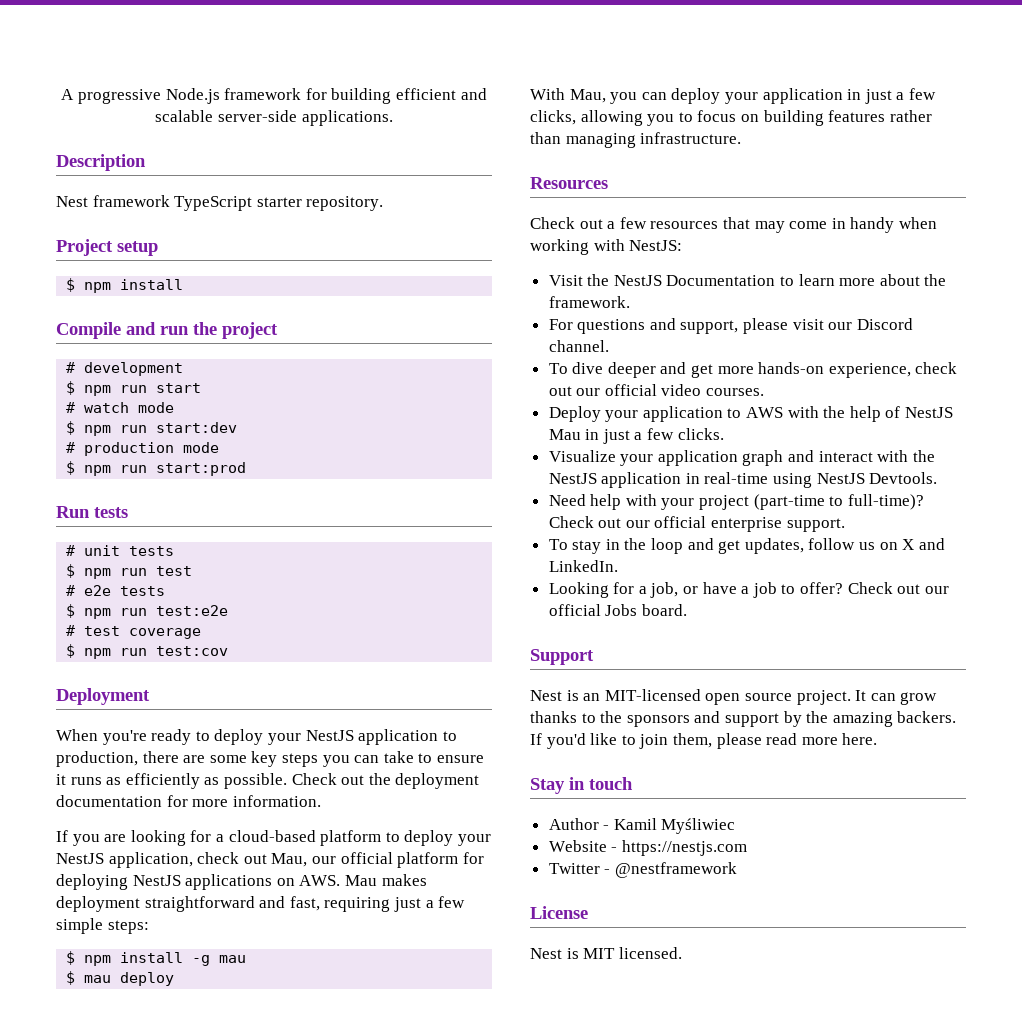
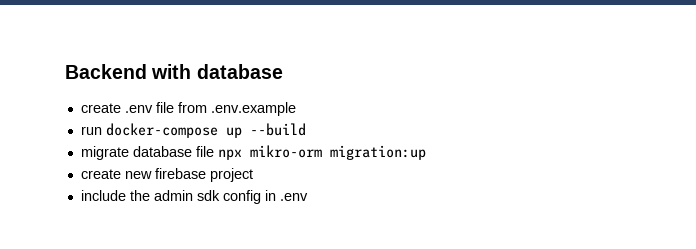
[61,88,487,104] [155,110,393,126] [56,154,146,171] [56,195,384,211] [56,239,158,256] [66,278,184,293] [56,322,278,339] [66,362,184,376] [66,381,202,396] [66,402,175,413] [66,421,238,436] [66,442,220,456] [66,461,247,476] [56,506,128,518] [66,545,175,556] [66,564,193,579] [66,585,166,596] [66,604,229,619] [66,625,202,639] [66,644,229,659] [56,688,150,705] [56,729,457,745] [56,751,484,767] [56,773,480,789] [56,795,321,807] [56,830,491,846] [56,852,484,868] [56,874,427,890] [56,896,466,912] [56,918,149,934] [66,951,247,966] [66,971,175,986] [530,88,936,104] [530,110,932,126] [530,132,742,148] [530,177,608,189] [530,217,937,233] [530,239,683,255] [548,274,947,286] [548,296,630,308] [548,318,913,334] [548,340,609,352] [548,362,958,378] [548,384,765,396] [548,406,954,422] [548,428,724,444] [548,450,935,466] [548,472,938,488] [548,494,924,510] [548,516,845,532] [548,538,945,554] [548,560,618,572] [548,582,949,598] [548,604,687,616] [530,649,594,665] [530,689,938,705] [530,711,957,727] [530,733,878,749] [530,777,633,794] [548,818,736,834] [548,840,747,856] [548,862,737,878] [530,906,588,919] [530,947,682,959] A progressive Node.js framework for building efficient and scalable server-side applications. // Description // Nest framework TypeScript starter repository. // Project setup // $ npm install // Compile and run the project // # development // $ npm run start // # watch mode // $ npm run start:dev // # production mode // $ npm run start:prod // Run tests // # unit tests // $ npm run test // # e2e tests // $ npm run test:e2e // # test coverage // $ npm run test:cov // Deployment // When you're ready to deploy your NestJS application to production, there are some key steps you can take to ensure it runs as efficiently as possible. Check out the deployment documentation for more information. // If you are looking for a cloud-based platform to deploy your NestJS application, check out Mau, our official platform for deploying NestJS applications on AWS. Mau makes deployment straightforward and fast, requiring just a few simple steps: // $ npm install -g mau // $ mau deploy // With Mau, you can deploy your application in just a few clicks, allowing you to focus on building features rather than managing infrastructure. // Resources // Check out a few resources that may come in handy when working with NestJS: // Visit the NestJS Documentation to learn more about the framework. // For questions and support, please visit our Discord channel. // To dive deeper and get more hands-on experience, check out our official video courses. // Deploy your application to AWS with the help of NestJS Mau in just a few clicks. // Visualize your application graph and interact with the NestJS application in real-time using NestJS Devtools. // Need help with your project (part-time to full-time)? Check out our official enterprise support. // To stay in the loop and get updates, follow us on X and LinkedIn. // Looking for a job, or have a job to offer? Check out our official Jobs board. // Support // Nest is an MIT-licensed open source project. It can grow thanks to the sponsors and support by the amazing backers. If you'd like to join them, please read more here. // Stay in touch // Author - Kamil Myśliwiec // Website - https://nestjs.com // Twitter - @nestframework // License // Nest is MIT licensed. -> [65,64,283,79] [80,102,296,116] [80,123,306,138] [80,145,426,160] [80,168,253,182] [80,190,308,204] Backend with database // create .env file from .env.example // run docker-compose up --build // migrate database file npx mikro-orm migration:up // create new firebase project // include the admin sdk config in .env

